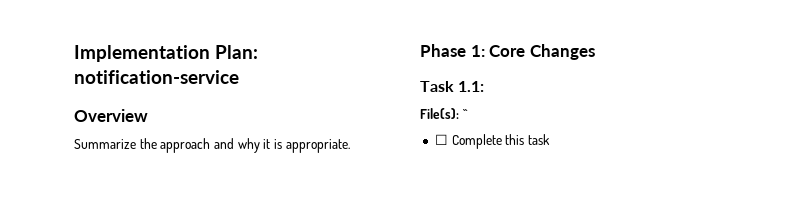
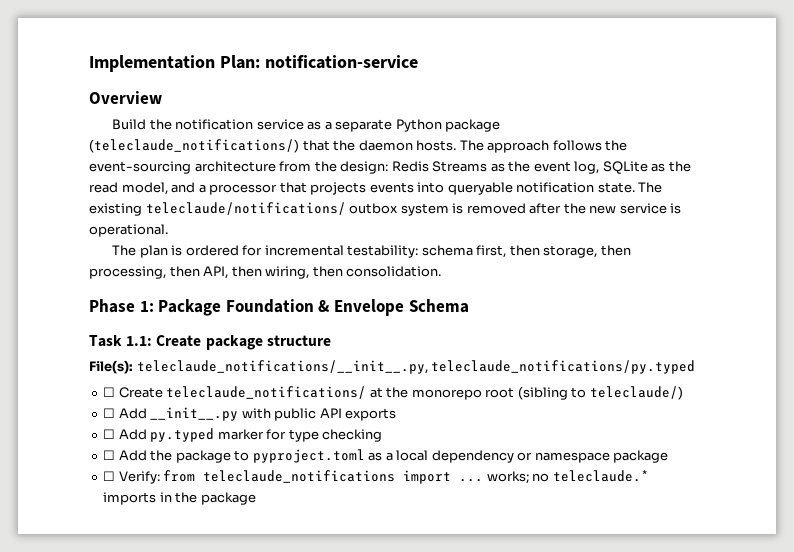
[74,138,350,153] [420,44,595,60] Summarize the approach and why it is appropriate. // Phase 1: Core Changes -> [112,119,501,132] [89,139,628,153] [89,161,691,174] [89,182,663,195] [89,202,682,216] [89,224,168,237] [112,245,631,258] [89,266,442,279] [89,299,469,316] Build the notification service as a separate Python package (teleclaude_notifications/) that the daemon hosts. The approach follows the event-sourcing architecture from the design: Redis Streams as the event log, SQLite as the read model, and a processor that projects events into queryable notification state. The existing teleclaude/notifications/ outbox system is removed after the new service is operational. // The plan is ordered for incremental testability: schema first, then storage, then processing, then API, then wiring, then consolidation. // Phase 1: Package Foundation & Envelope Schema
(485, 86) none -> [156,335,331,350] Create package structure
[462,109,468,119] [434,134,550,149] `` // ☐ Complete this task -> [136,360,696,374] [103,386,683,400] [103,407,397,421] [103,428,383,442] [103,449,669,463] [103,470,649,484] [103,492,256,505] teleclaude_notifications/__init__.py, teleclaude_notifications/py.typed // ☐ Create teleclaude_notifications/ at the monorepo root (sibling to teleclaude/) // ☐ Add __init__.py with public API exports // ☐ Add py.typed marker for type checking // ☐ Add the package to pyproject.toml as a local dependency or namespace package // ☐ Verify: from teleclaude_notifications import ... works; no teleclaude.* imports in the package

